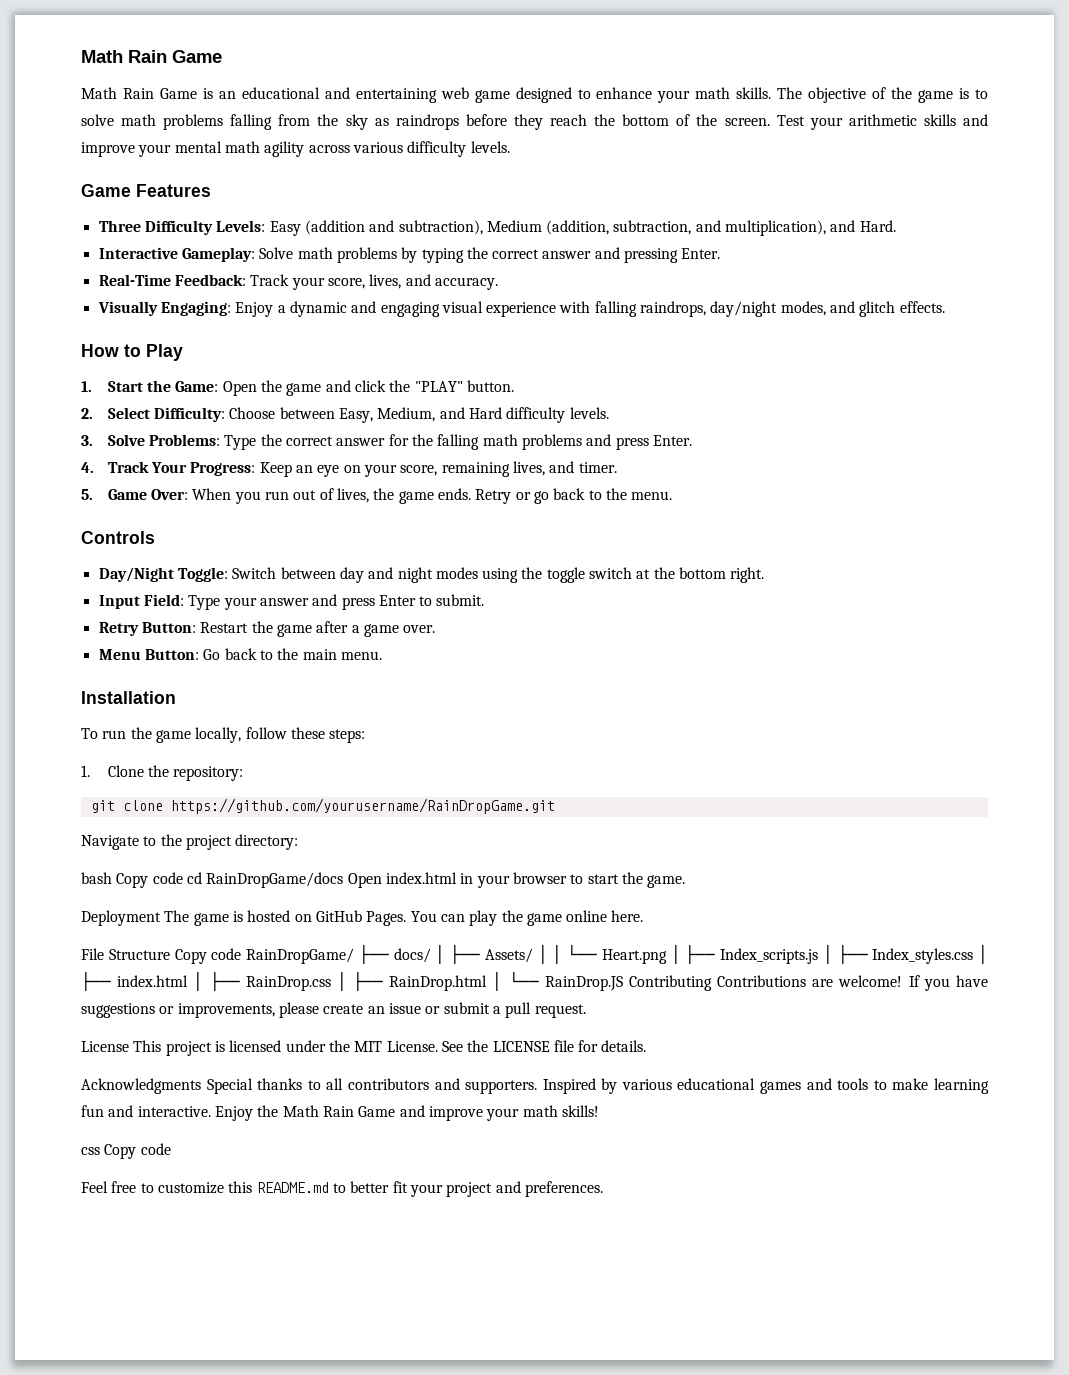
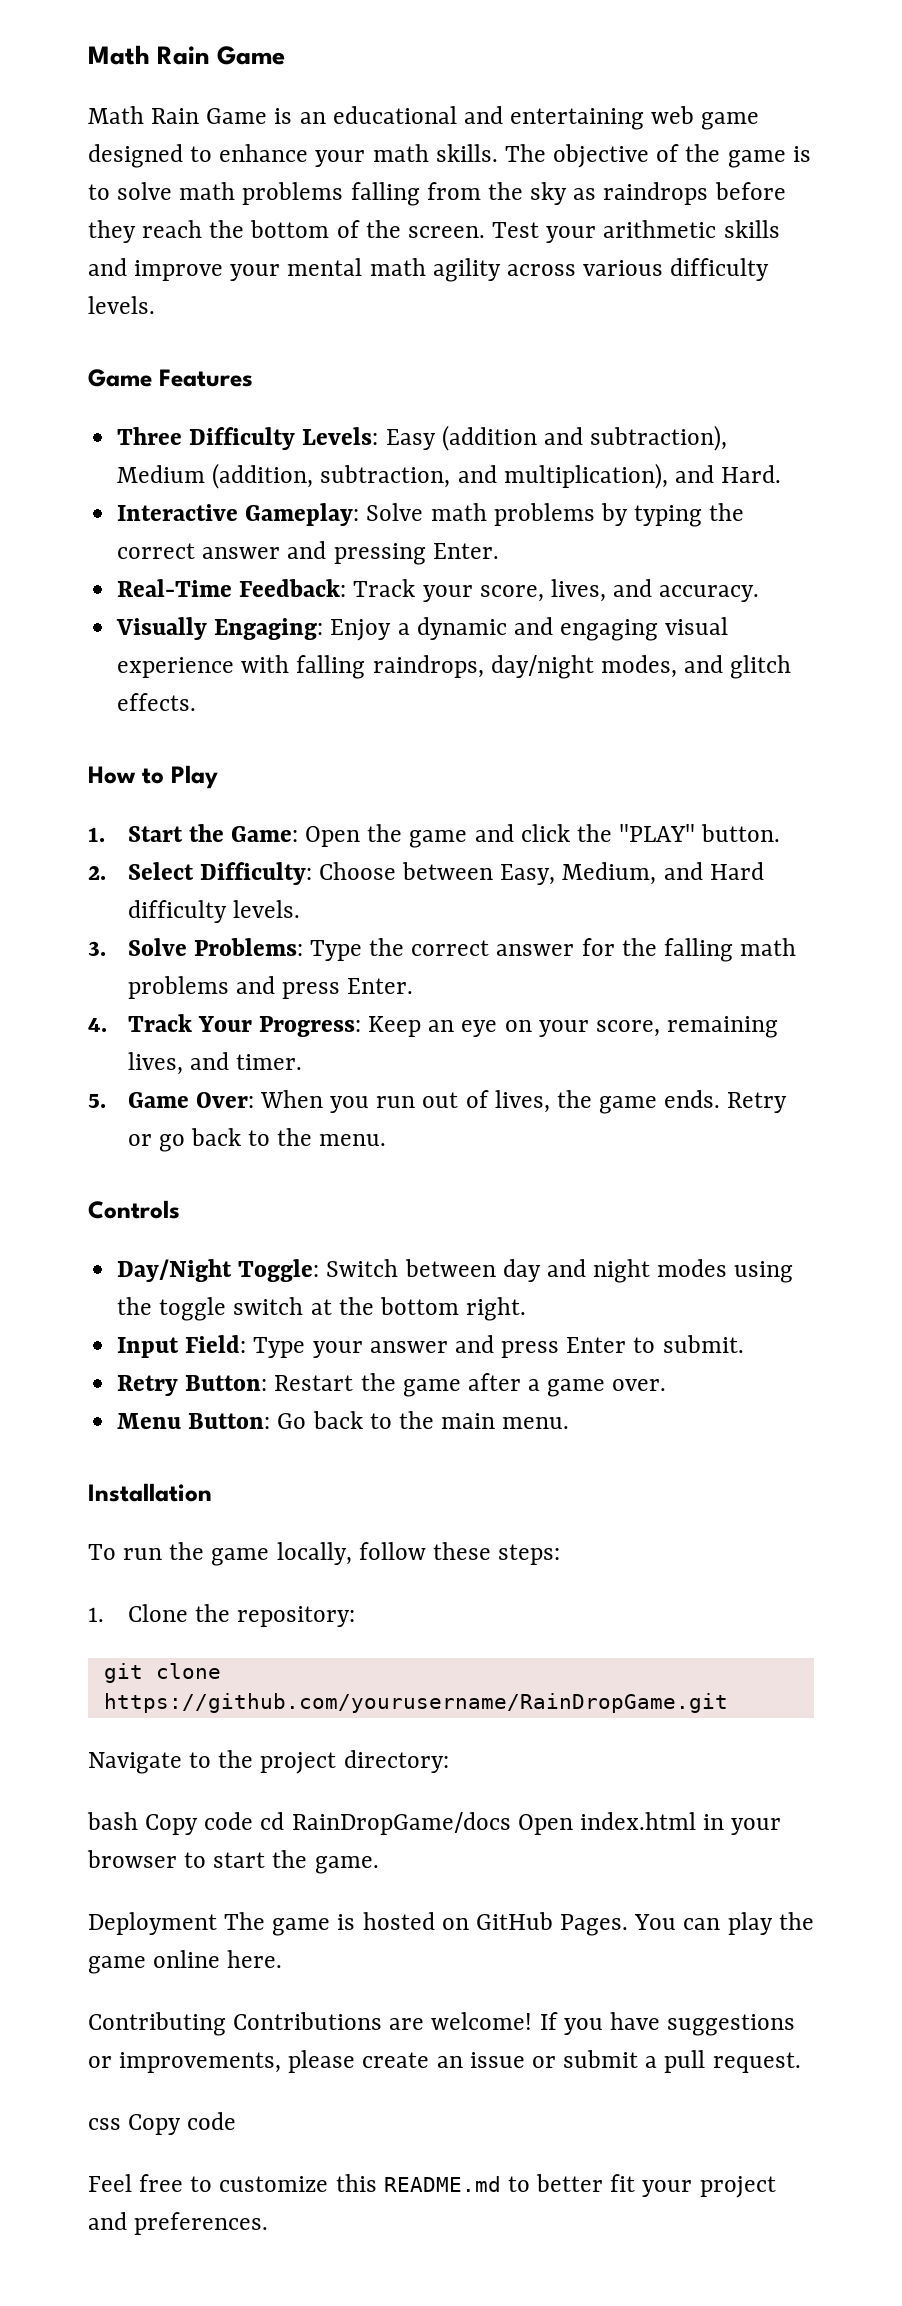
[81,944,988,964] [81,971,623,991] File Structure Copy code RainDropGame/ ├── docs/ │ ├── Assets/ │ │ └── Heart.png │ ├── Index_scripts.js │ ├── Index_styles.css │ ├── index.html │ ├── RainDrop.css │ ├── RainDrop.html │ └── RainDrop.JS -> (283, 1959) none
[81,1040,647,1056] [81,1078,990,1094] [81,1105,599,1121] // License This project is licensed under the MIT License. See the LICENSE file for details. // Acknowledgments Special thanks to all contributors and supporters. Inspired by various educational games and tools to make learning fun and interactive. Enjoy the Math Rain Game and improve your math skills! -> (801, 2062) none

